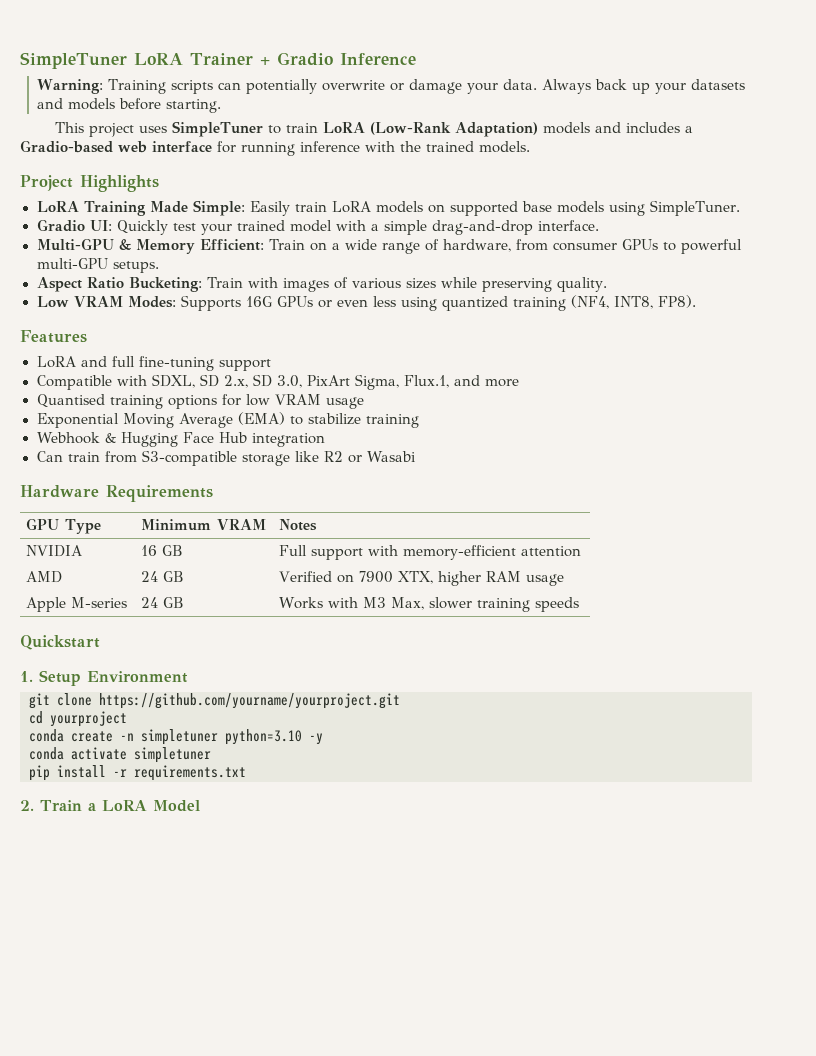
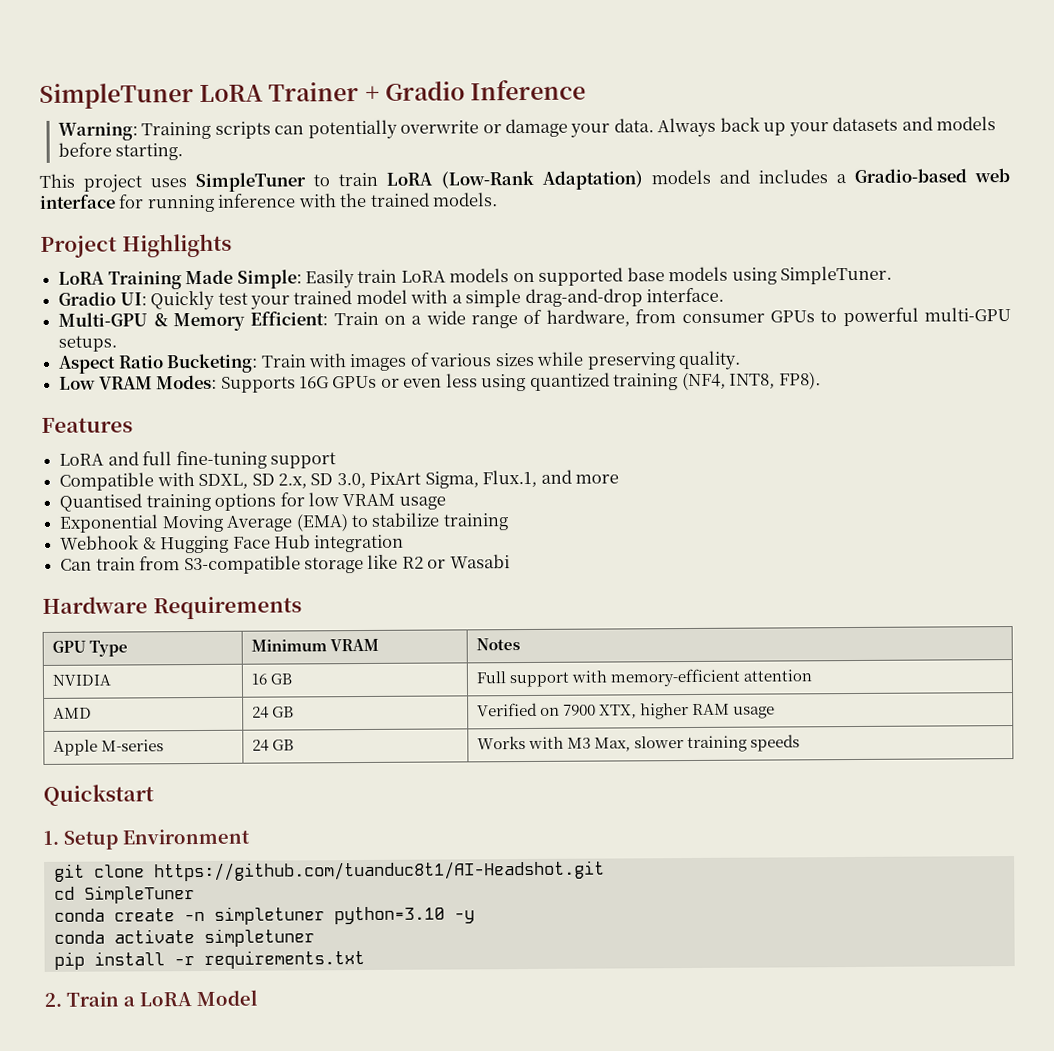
[99,693,400,709] https://github.com/yourname/yourproject.git -> [153,860,605,882] https://github.com/tuanduc8t1/AI-Headshot.git
[50,711,127,727] yourproject -> [83,885,195,904] SimpleTuner

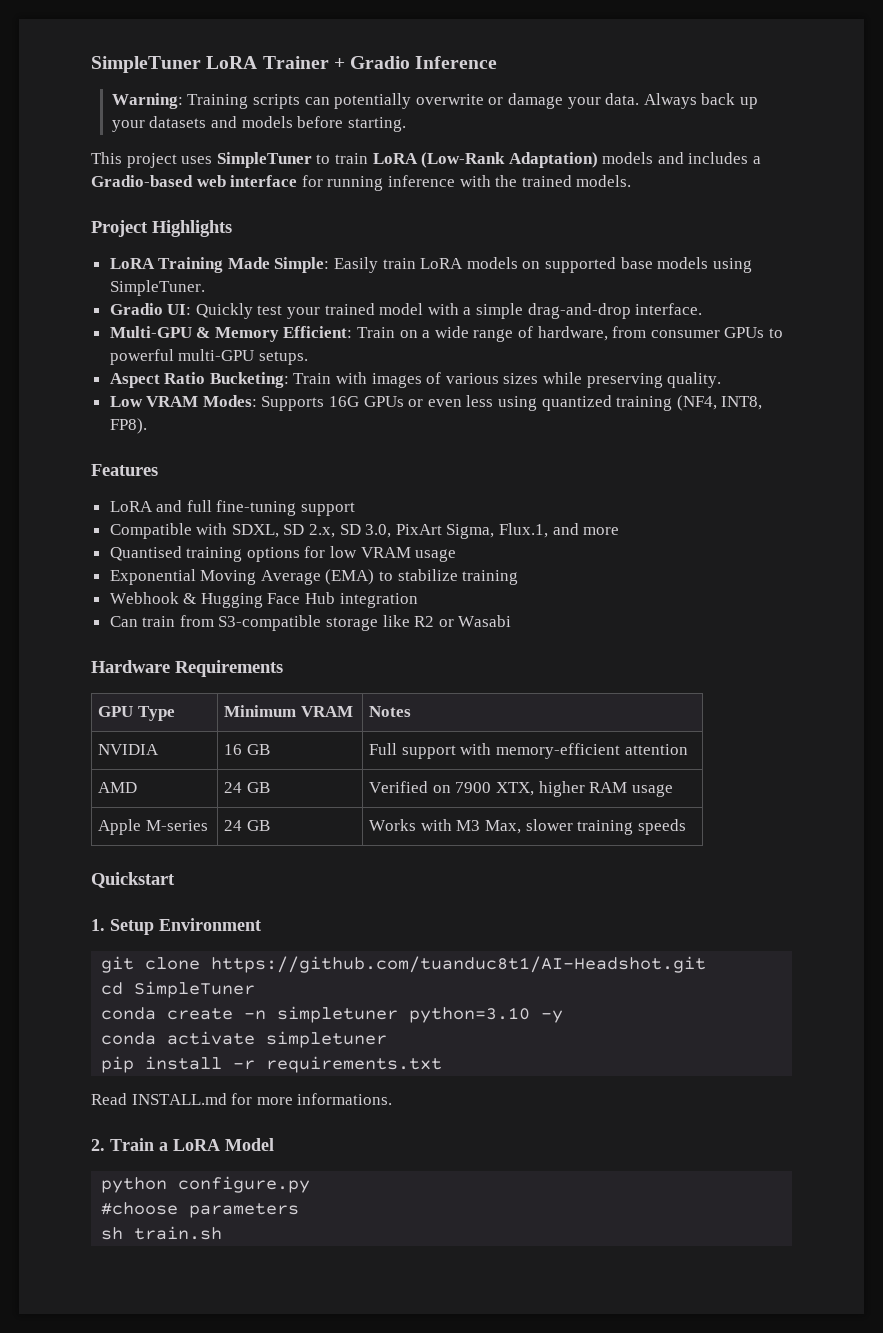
(365, 959) none -> [91,1093,393,1105] // Read INSTALL.md for more informations.
(258, 998) none -> [101,1176,311,1193] [101,1202,300,1218] [101,1226,223,1240] // python configure.py // #choose parameters // sh train.sh

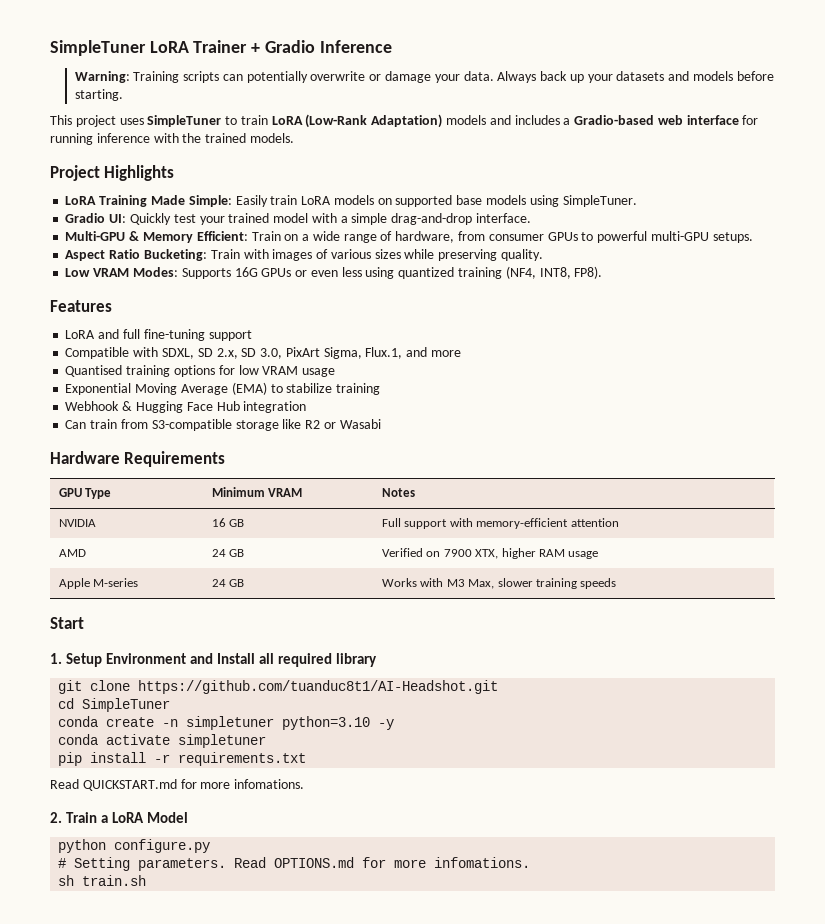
[91,872,175,888] Quickstart -> [50,617,84,629] Start
(261, 924) none -> [190,653,378,667] and Install all required library
[131,1093,393,1105] INSTALL.md for more informations. -> [82,779,305,791] QUICKSTART.md for more infomations.
[101,1202,300,1218] #choose parameters -> [58,857,531,871] # Setting parameters. Read OPTIONS.md for more infomations.

